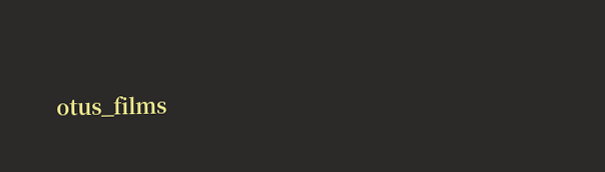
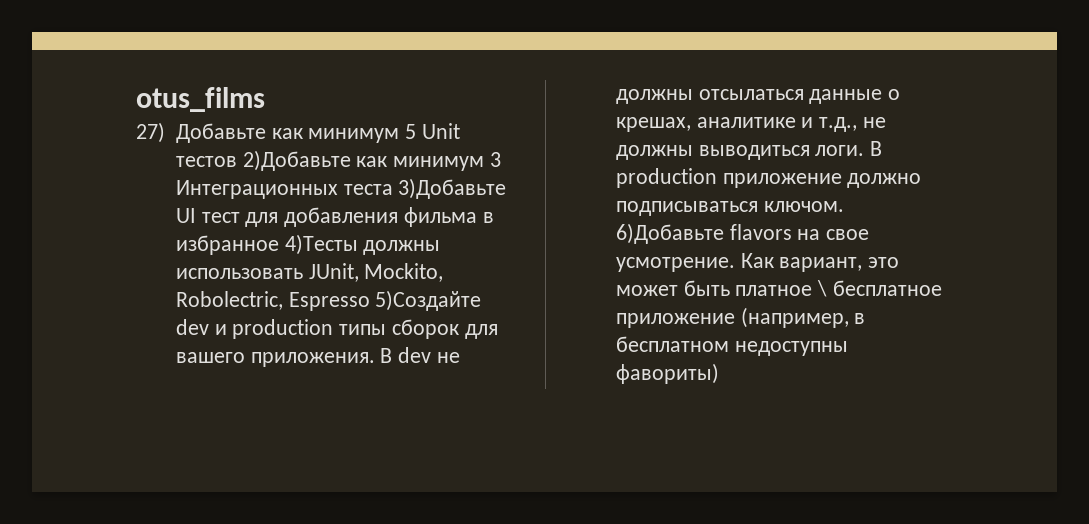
(167, 106) none -> [136,122,460,143] [175,150,501,171] [175,178,507,199] [175,207,494,227] [175,234,441,255] [175,263,444,282] [175,290,482,311] [175,319,498,339] [175,347,460,367] [615,89,901,104] [615,117,886,132] [615,141,883,160] [615,168,922,188] [615,201,844,216] [615,223,870,244] [615,253,900,272] [615,280,942,297] [615,307,866,328] [615,336,848,356] [615,363,719,384] // 27) Добавьте как минимум 5 Unit тестов 2)Добавьте как минимум 3 Интеграционных теста 3)Добавьте UI тест для добавления фильма в избранное 4)Тесты должны использовать JUnit, Mockito, Robolectric, Espresso 5)Создайте dev и production типы сборок для вашего приложения. В dev не должны отсылаться данные о крешах, аналитике и т.д., не должны выводиться логи. В production приложение должно подписываться ключом. 6)Добавьте flavors на свое усмотрение. Как вариант, это может быть платное \ бесплатное приложение (например, в бесплатном недоступны фавориты)

